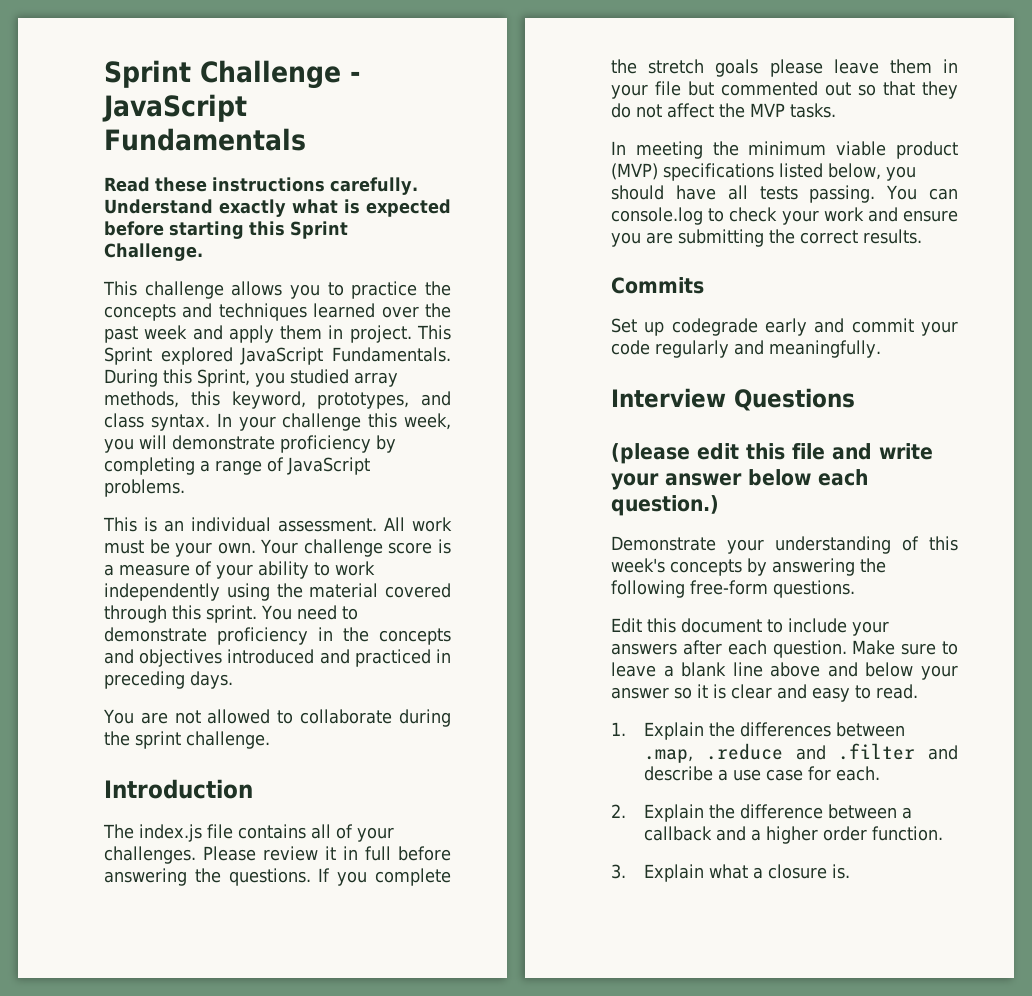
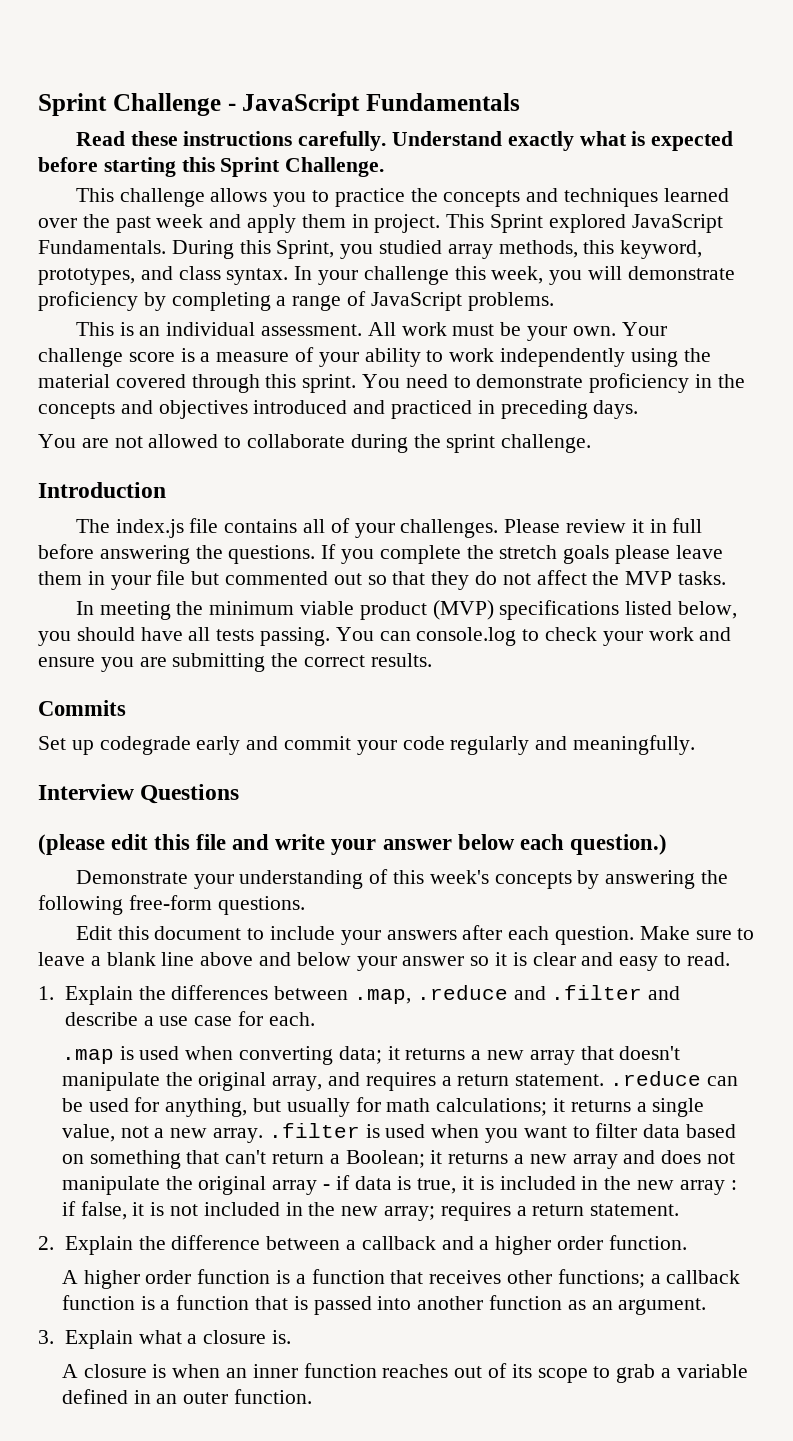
(881, 773) none -> [61,1046,681,1065] [61,1071,738,1091] [61,1097,705,1117] [61,1123,736,1143] [61,1150,735,1169] [61,1175,737,1195] [61,1201,680,1221] // .map is used when converting data; it returns a new array that doesn't manipulate the original array, and requires a return statement. .reduce can be used for anything, but usually for math calculations; it returns a single value, not a new array. .filter is used when you want to filter data based on something that can't return a Boolean; it returns a new array and does not manipulate the original array - if data is true, it is included in the new array : if false, it is not included in the new array; requires a return statement.
(944, 833) none -> [61,1269,741,1289] [61,1295,707,1315] // A higher order function is a function that receives other functions; a callback function is a function that is passed into another function as an argument.
(851, 871) none -> [61,1363,748,1383] [61,1389,312,1404] // A closure is when an inner function reaches out of its scope to grab a variable defined in an outer function.

